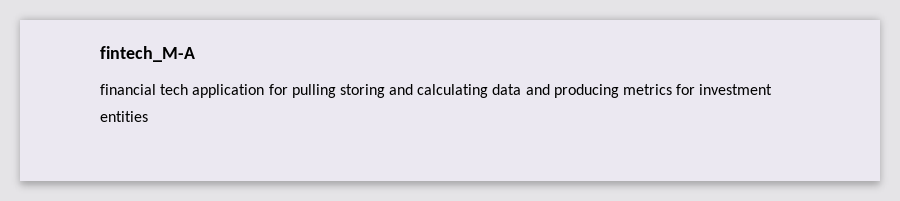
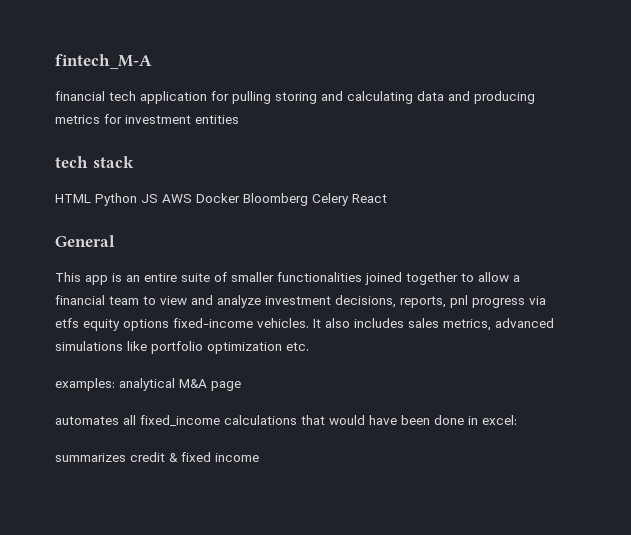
(148, 116) none -> [55,156,134,168] [55,193,387,206] [55,235,115,247] [55,272,520,285] [55,295,546,308] [55,318,554,331] [55,341,309,354] [55,378,241,391] [55,415,517,426] [55,452,259,462] // tech stack // HTML Python JS AWS Docker Bloomberg Celery React // General // This app is an entire suite of smaller functionalities joined together to allow a financial team to view and analyze investment decisions, reports, pnl progress via etfs equity options fixed-income vehicles. It also includes sales metrics, advanced simulations like portfolio optimization etc. // examples: analytical M&A page // automates all fixed_income calculations that would have been done in excel: // summarizes credit & fixed income

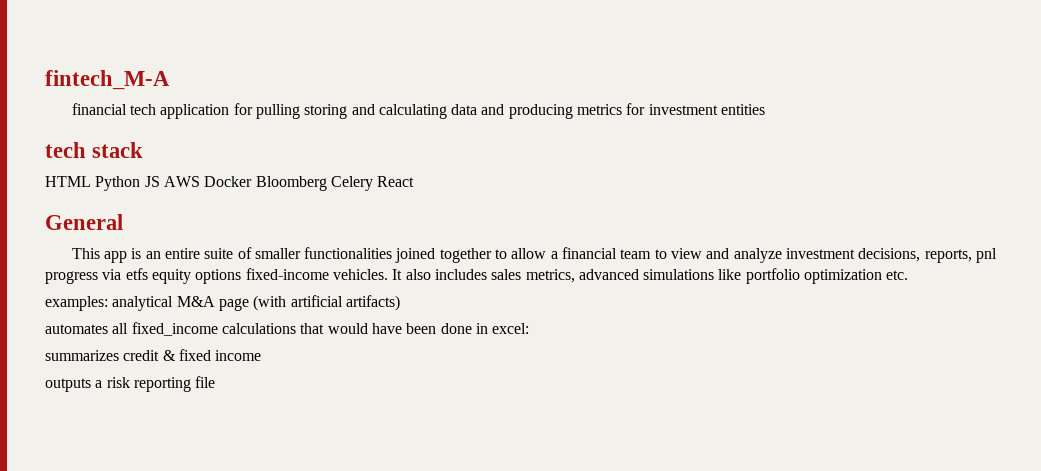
(241, 386) none -> [253,295,400,311] (with artificial artifacts)
(259, 457) none -> [45,376,216,392] // outputs a risk reporting file

